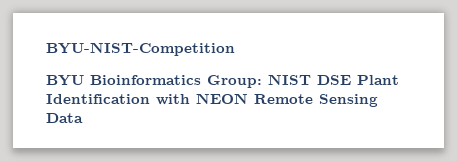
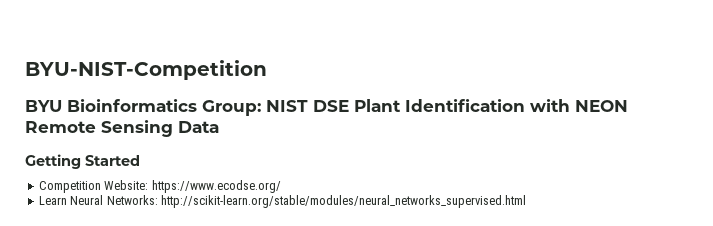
(83, 118) none -> [25,154,140,169] [38,180,281,193] [38,195,526,208] // Getting Started // Competition Website: https://www.ecodse.org/ // Learn Neural Networks: http://scikit-learn.org/stable/modules/neural_networks_supervised.html

